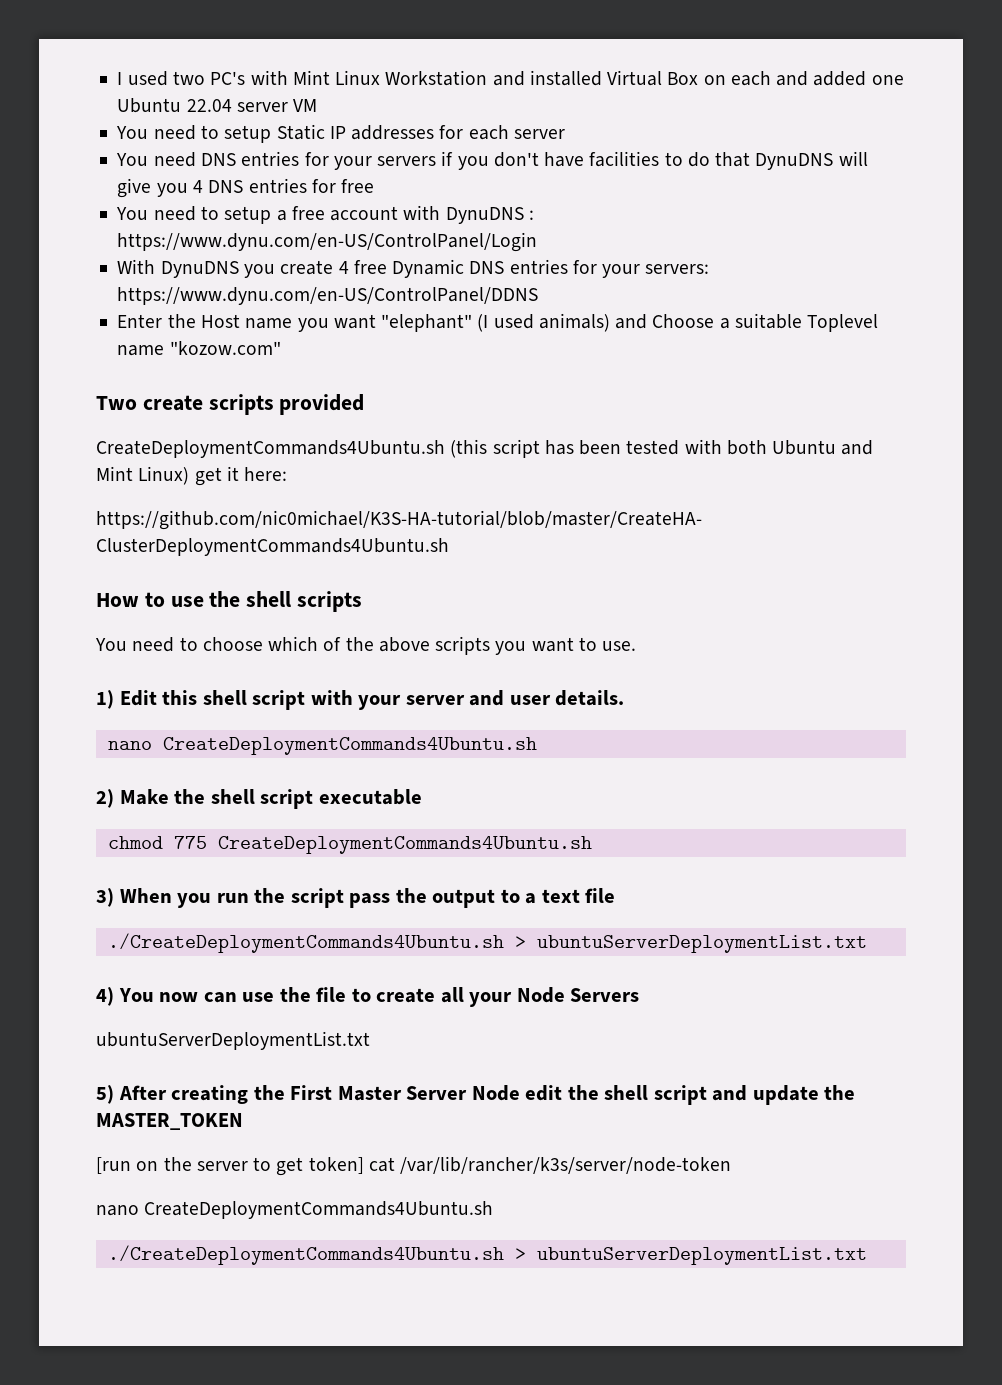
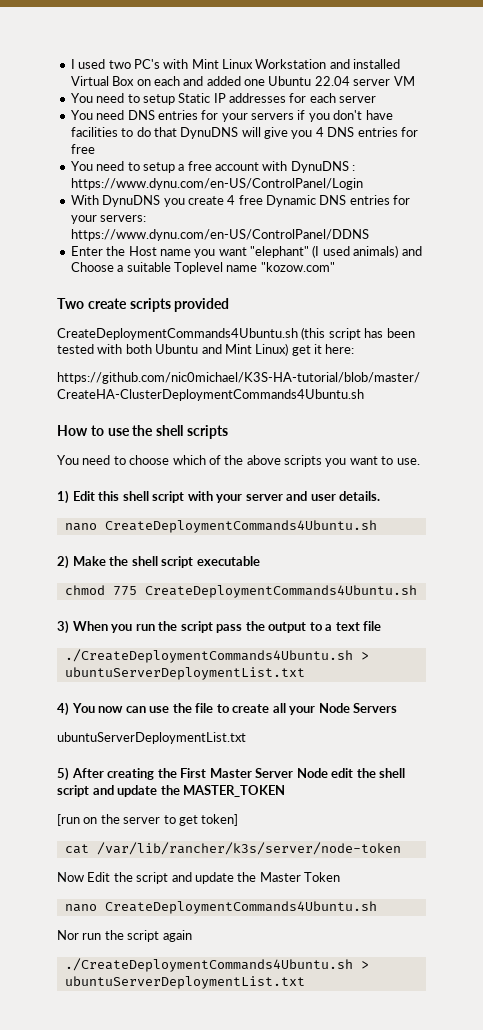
(364, 1165) none -> (239, 820) //
[96,1201,494,1219] nano CreateDeploymentCommands4Ubuntu.sh -> [57,872,340,884] [64,901,377,914] [57,930,192,942] Now Edit the script and update the Master Token // nano CreateDeploymentCommands4Ubuntu.sh // Nor run the script again

